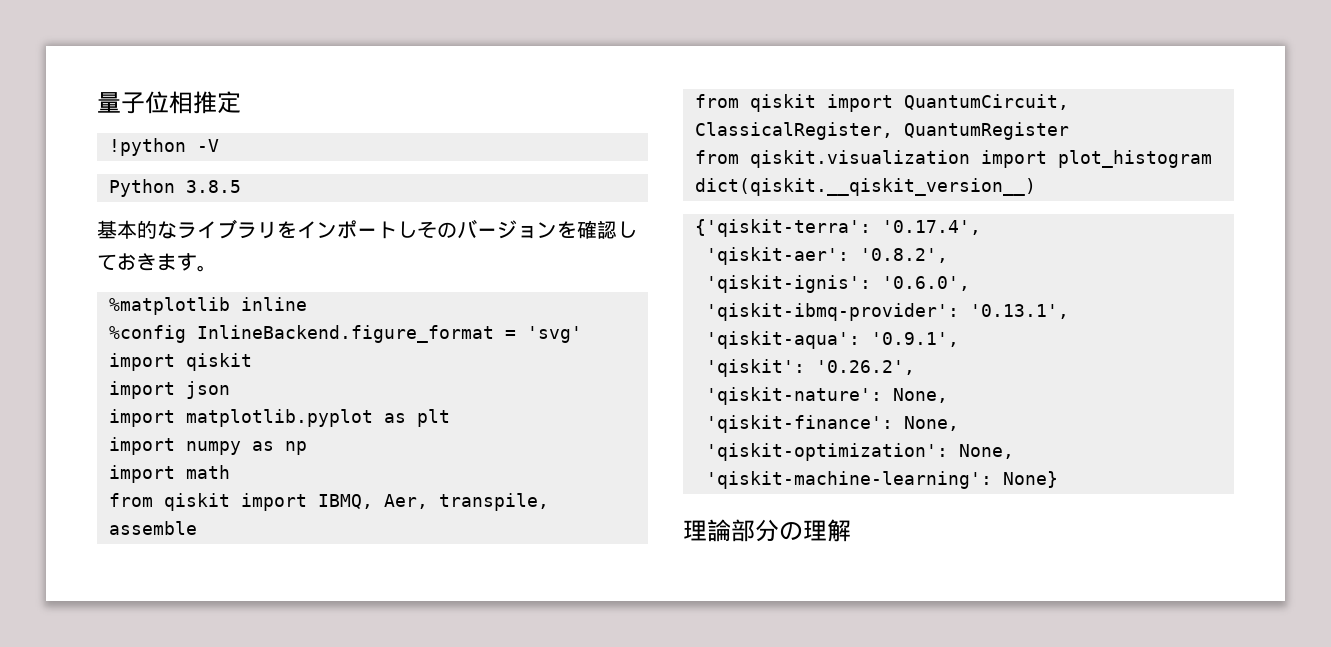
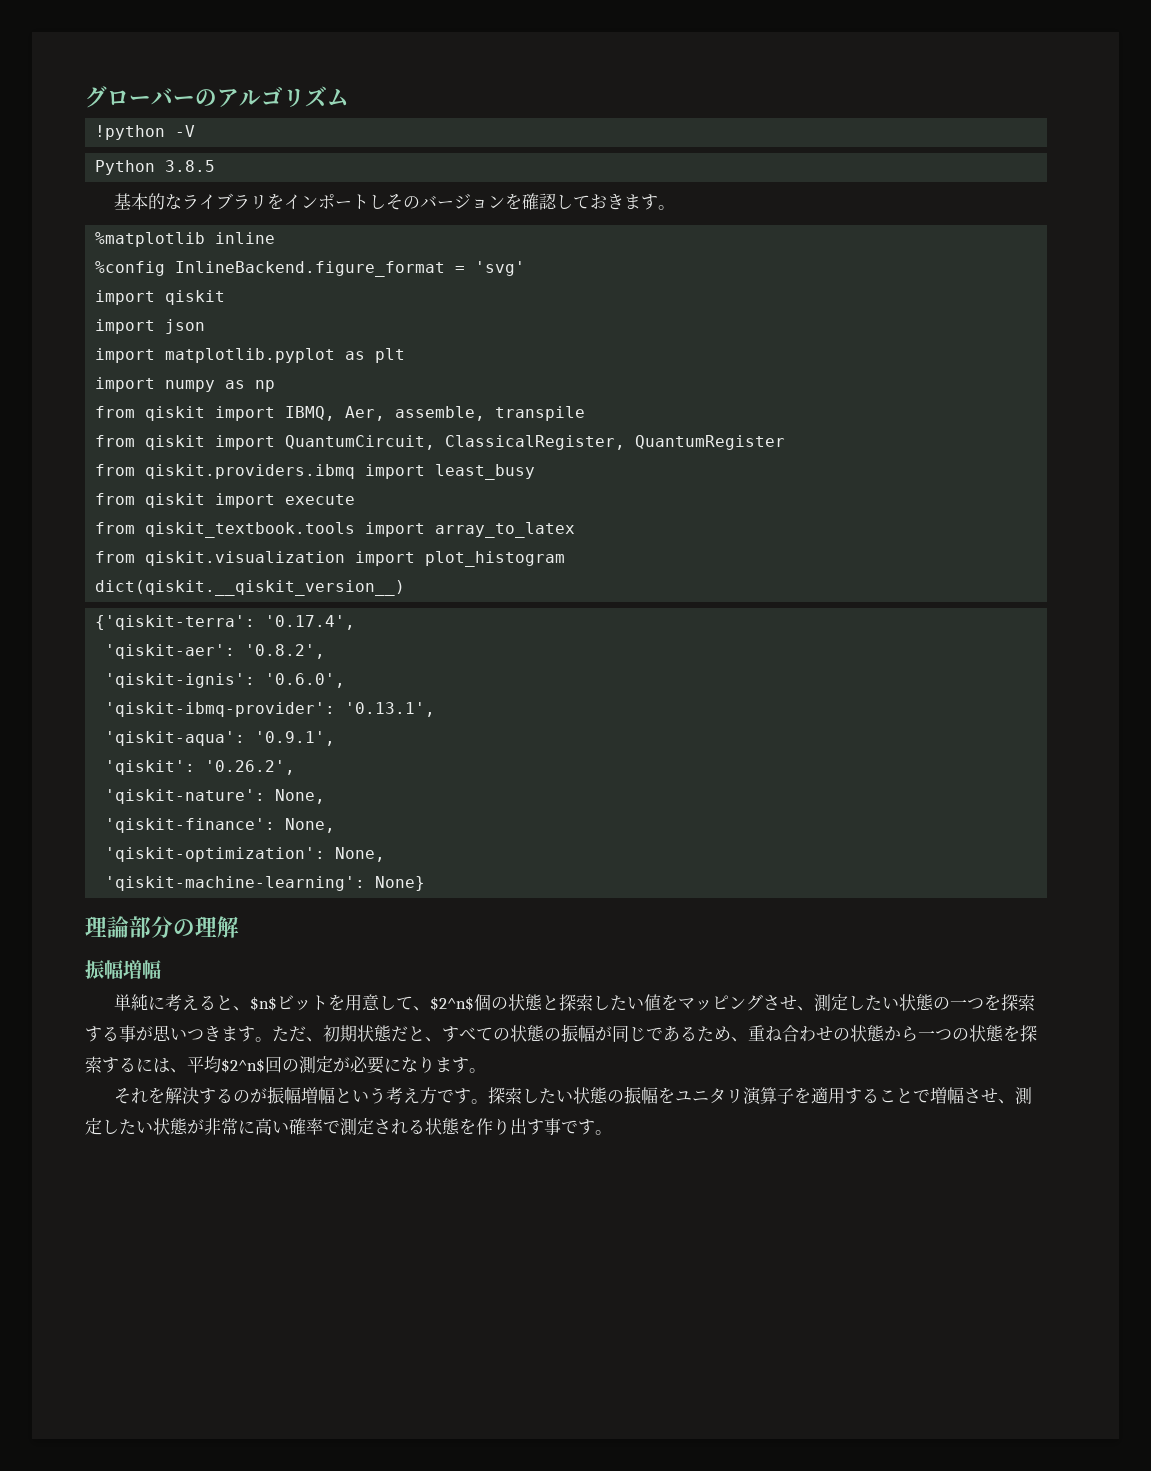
[97,91,241,114] 量子位相推定 -> [85,86,349,108] グローバーのアルゴリズム
[109,465,230,483] // import math -> (276, 386) none
[439,493,549,511] [109,521,197,535] transpile, assemble -> [395,406,586,421] assemble, transpile
(1069, 131) none -> [95,464,536,480] [95,493,356,508] [95,522,576,538] // from qiskit.providers.ibmq import least_busy // from qiskit import execute // from qiskit_textbook.tools import array_to_latex
(851, 530) none -> [85,960,161,979] [114,994,1036,1012] [85,1024,1037,1042] [85,1056,486,1074] [114,1086,1033,1105] [85,1118,612,1136] // 振幅増幅 // 単純に考えると、$n$ビットを用意して、$2^n$個の状態と探索したい値をマッピングさせ、測定したい状態の一つを探索する事が思いつきます。ただ、初期状態だと、すべての状態の振幅が同じであるため、重ね合わせの状態から一つの状態を探索するには、平均$2^n$回の測定が必要になります。 // それを解決するのが振幅増幅という考え方です。探索したい状態の振幅をユニタリ演算子を適用することで増幅させ、測定したい状態が非常に高い確率で測定される状態を作り出す事です。

